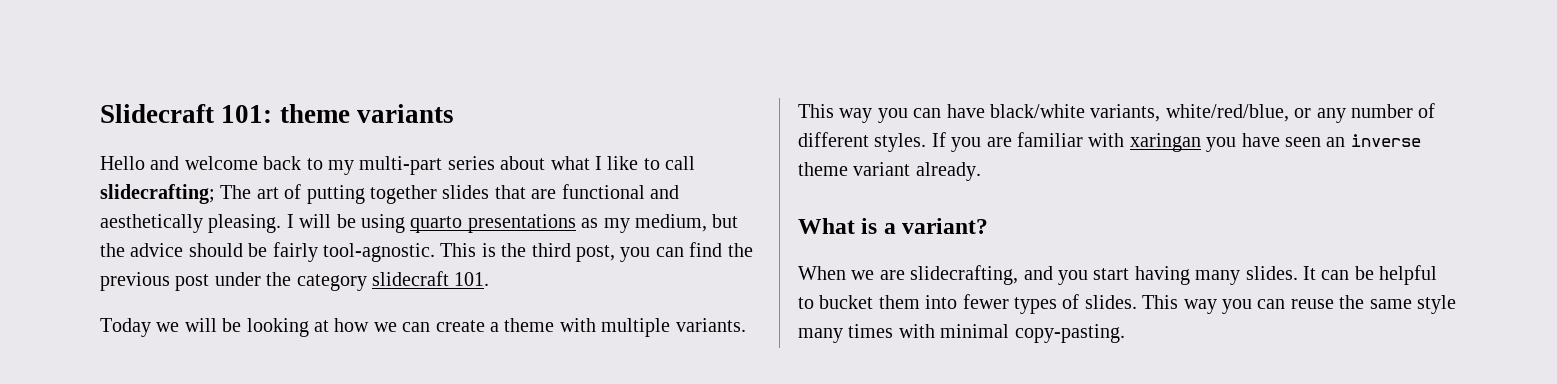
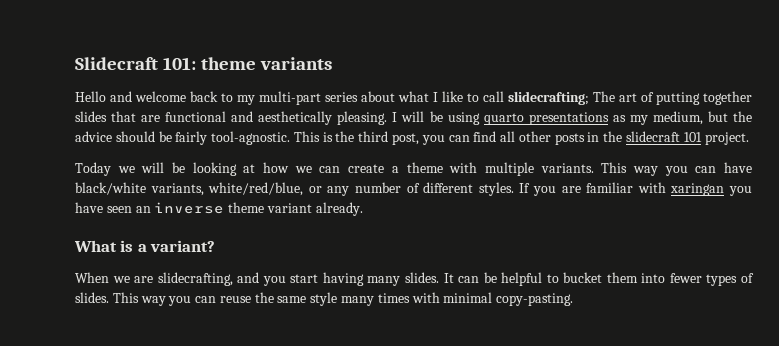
[727,243,753,257] [100,271,490,291] the previous post under the category slidecraft 101. -> [500,131,749,145] all other posts in the slidecraft 101 project.

